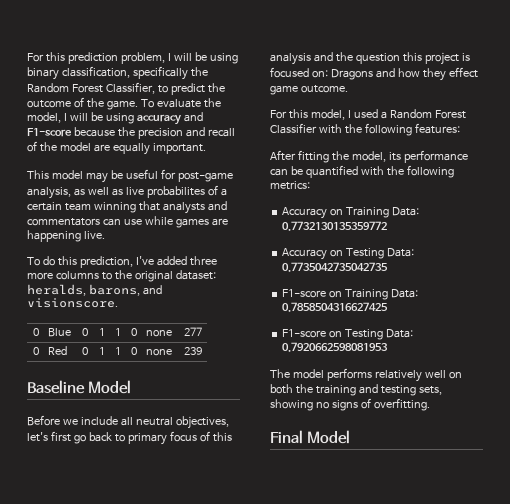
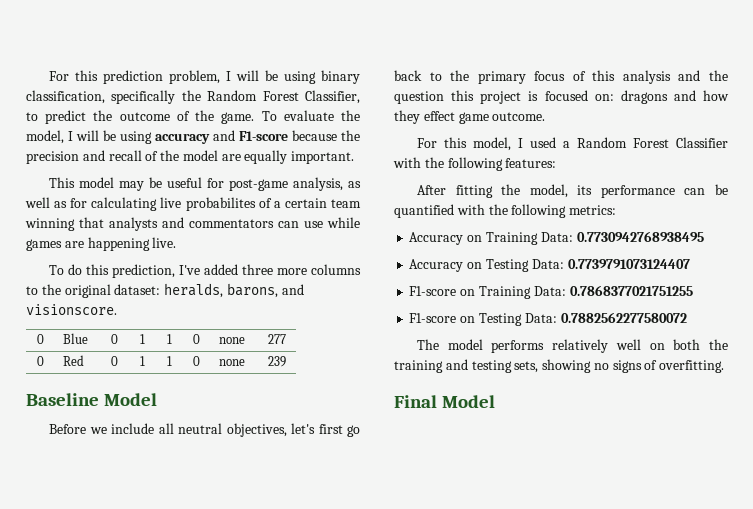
(123, 192) none -> [70,197,158,211] for calculating
(125, 438) none -> [450,70,470,81] the
[330,69,373,80] Dragons -> [620,90,668,104] dragons
[282,221,388,231] 0.7732130135359772 -> [576,231,704,242] 0.7730942768938495
[282,262,389,272] 0.7735042735042735 -> [567,259,690,269] 0.7739791073124407
[282,302,389,312] 0.7858504316627425 -> [569,285,693,296] 0.7868377021751255
[282,342,389,352] 0.7920662598081953 -> [560,312,687,323] 0.7882562277580072

